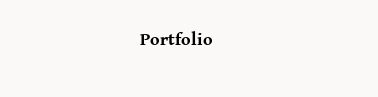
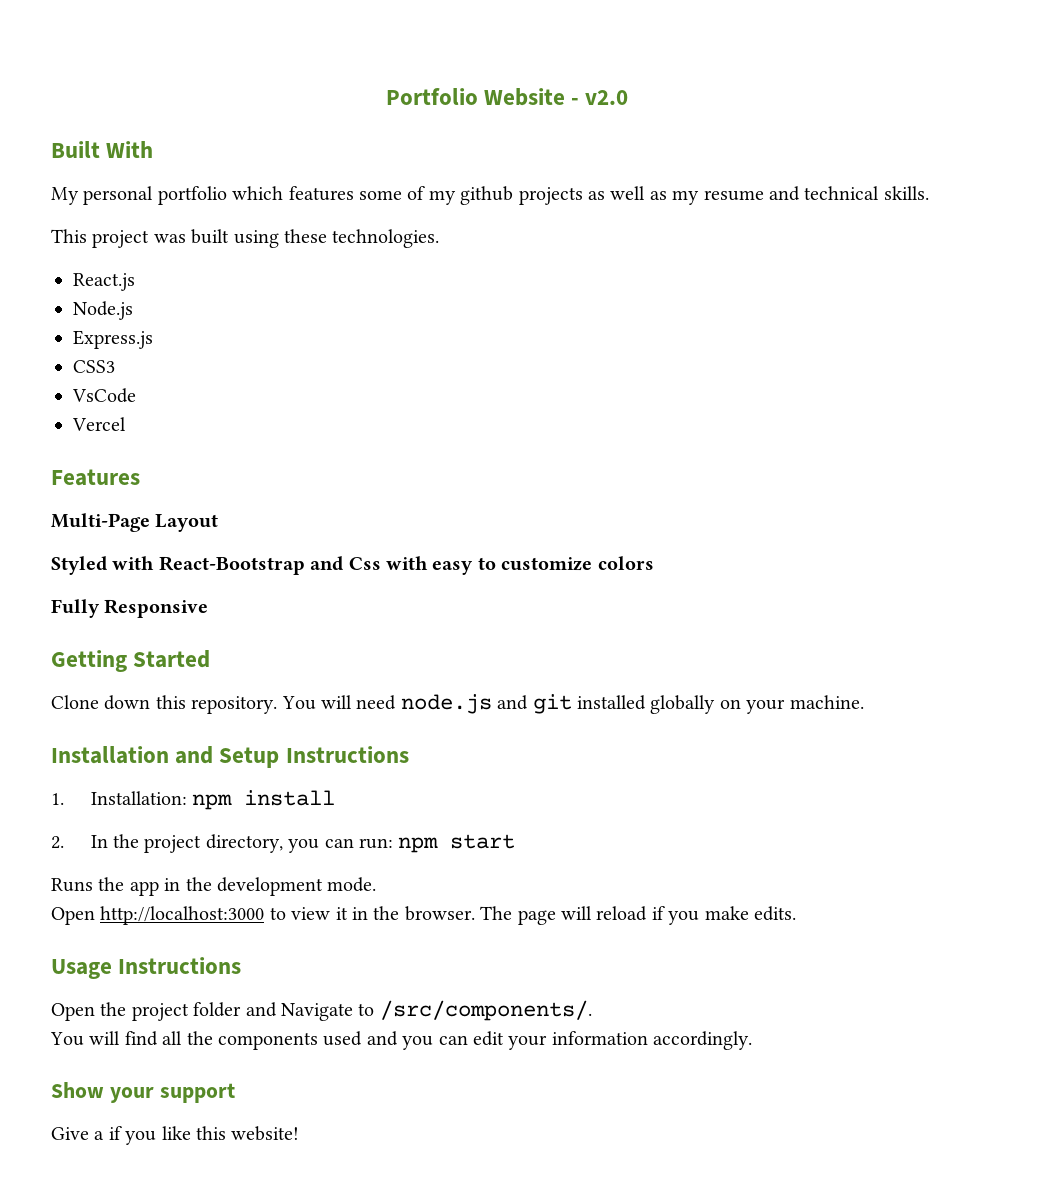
(213, 38) none -> [483,88,629,106] [51,141,154,158] [51,186,929,205] [51,229,440,248] [73,273,135,291] [73,301,133,320] [73,330,153,349] [73,360,115,373] [72,388,136,403] [72,417,126,431] [51,469,140,486] [51,513,219,532] [51,556,654,575] [51,599,209,618] [51,650,211,672] [51,694,864,714] [51,746,409,768] [51,790,335,810] [51,834,516,853] [51,877,377,896] [51,906,796,925] [51,957,242,979] [51,1000,592,1021] [50,1031,753,1050] [51,1082,235,1103] [51,1126,300,1145] Website - v2.0 // Built With // My personal portfolio which features some of my github projects as well as my resume and technical skills. // This project was built using these technologies. // React.js // Node.js // Express.js // CSS3 // VsCode // Vercel // Features // Multi-Page Layout // Styled with React-Bootstrap and Css with easy to customize colors // Fully Responsive // Getting Started // Clone down this repository. You will need node.js and git installed globally on your machine. // Installation and Setup Instructions // 1. Installation: npm install // 2. In the project directory, you can run: npm start // Runs the app in the development mode. // Open http://localhost:3000 to view it in the browser. The page will reload if you make edits. // Usage Instructions // Open the project folder and Navigate to /src/components/. // You will find all the components used and you can edit your information accordingly. // Show your support // Give a if you like this website!

